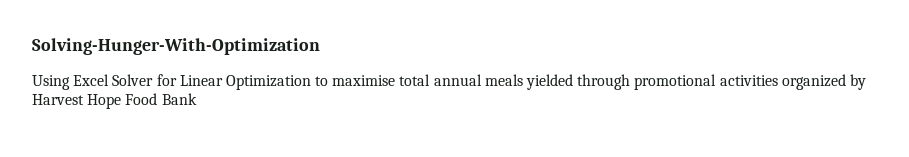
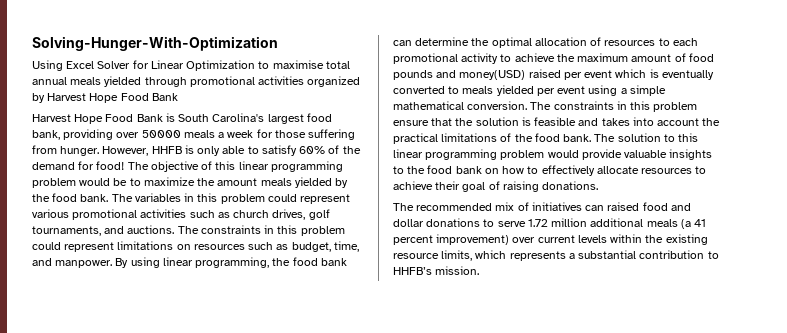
(197, 99) none -> [32,113,332,124] [32,129,356,140] [32,145,361,156] [32,161,343,172] [32,177,349,188] [32,193,351,204] [32,209,330,220] [32,225,345,236] [32,241,359,252] [32,257,347,268] [393,37,698,48] [393,53,714,64] [393,69,714,80] [393,85,666,96] [393,101,698,112] [393,117,721,126] [393,133,699,144] [393,149,713,160] [393,165,707,176] [393,181,599,192] [393,202,691,211] [393,218,707,229] [393,234,708,245] [393,250,719,261] [393,266,480,275] // Harvest Hope Food Bank is South Carolina's largest food bank, providing over 50000 meals a week for those suffering from hunger. However, HHFB is only able to satisfy 60% of the demand for food! The objective of this linear programming problem would be to maximize the amount meals yielded by the food bank. The variables in this problem could represent various promotional activities such as church drives, golf tournaments, and auctions. The constraints in this problem could represent limitations on resources such as budget, time, and manpower. By using linear programming, the food bank can determine the optimal allocation of resources to each promotional activity to achieve the maximum amount of food pounds and money(USD) raised per event which is eventually converted to meals yielded per event using a simple mathematical conversion. The constraints in this problem ensure that the solution is feasible and takes into account the practical limitations of the food bank. The solution to this linear programming problem would provide valuable insights to the food bank on how to effectively allocate resources to achieve their goal of raising donations. // The recommended mix of initiatives can raised food and dollar donations to serve 1.72 million additional meals (a 41 percent improvement) over current levels within the existing resource limits, which represents a substantial contribution to HHFB’s mission.

